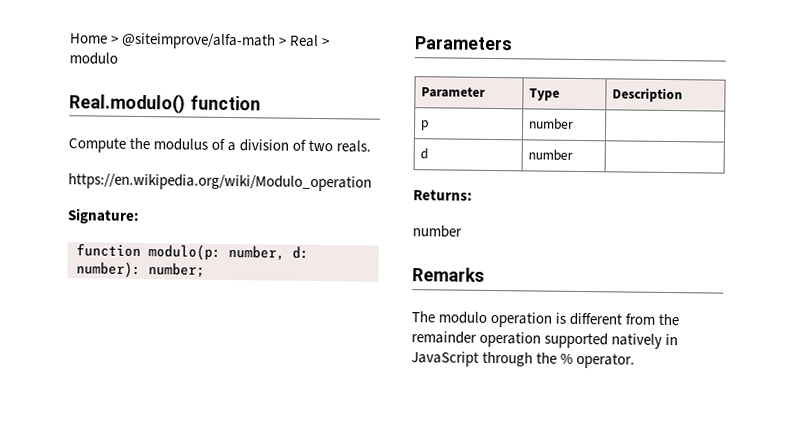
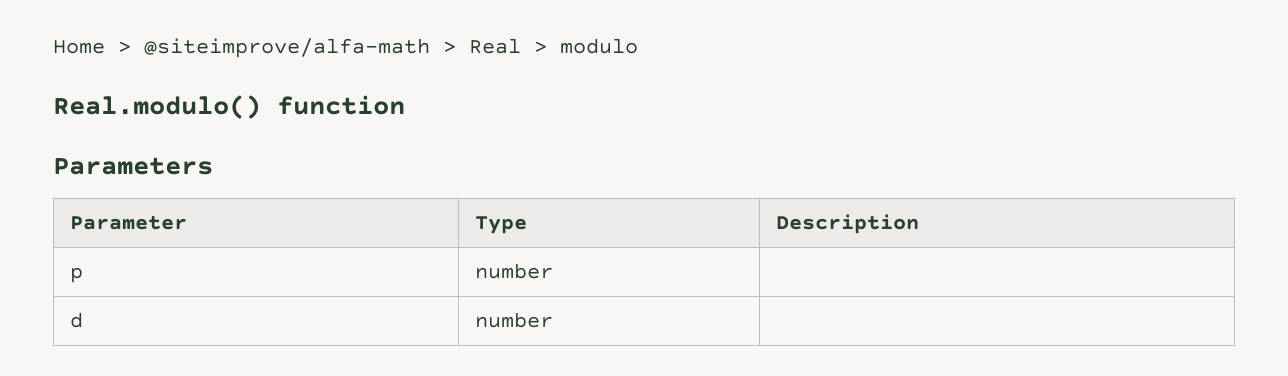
[68,137,372,153] [68,173,372,192] [67,208,140,224] [76,243,309,261] [76,261,205,279] // Compute the modulus of a division of two reals. // https://en.wikipedia.org/wiki/Modulo_operation // Signature: // function modulo(p: number, d: number): number; -> (405, 105) none
[413,189,473,201] [412,225,462,238] [412,267,485,282] [411,311,680,328] [411,331,679,349] [411,351,636,369] // Returns: // number // Remarks // The modulo operation is different from the remainder operation supported natively in JavaScript through the % operator. -> (553, 320) none

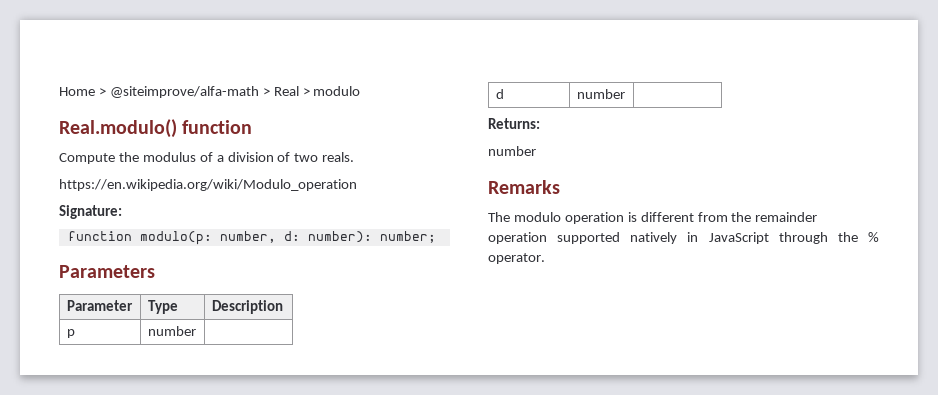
(405, 105) none -> [59,152,355,164] [59,179,357,191] [59,205,122,219] [67,231,436,245] // Compute the modulus of a division of two reals. // https://en.wikipedia.org/wiki/Modulo_operation // Signature: // function modulo(p: number, d: number): number;
(553, 320) none -> [488,118,540,129] [488,146,536,156] [488,180,560,194] [488,212,818,224] [488,232,879,244] [488,253,545,264] // Returns: // number // Remarks // The modulo operation is different from the remainder operation supported natively in JavaScript through the % operator.

